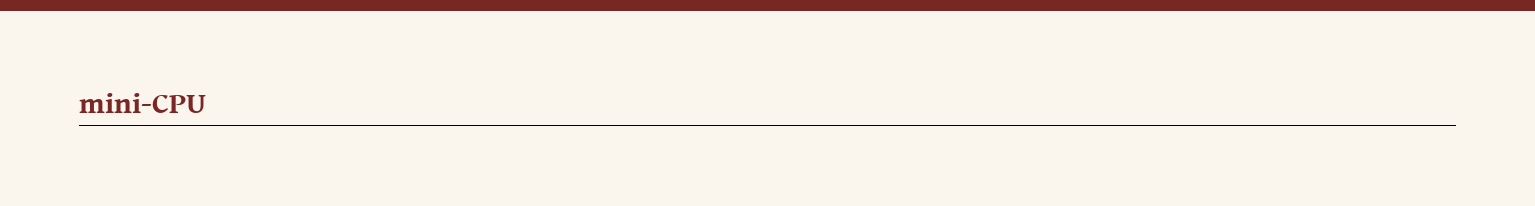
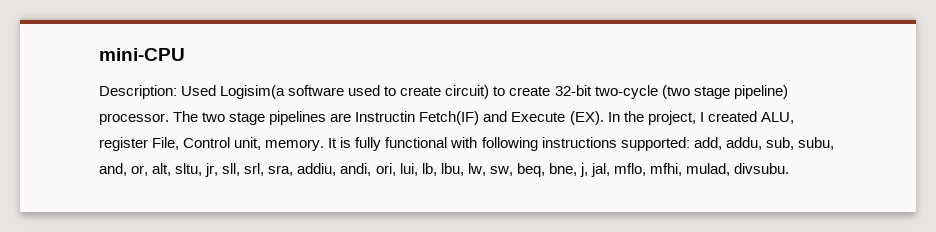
(206, 103) none -> [99,85,788,99] [99,111,794,125] [99,137,834,151] [99,163,790,177] // Description: Used Logisim(a software used to create circuit) to create 32-bit two-cycle (two stage pipeline) processor. The two stage pipelines are Instructin Fetch(IF) and Execute (EX). In the project, I created ALU, register File, Control unit, memory. It is fully functional with following instructions supported: add, addu, sub, subu, and, or, alt, sltu, jr, sll, srl, sra, addiu, andi, ori, lui, lb, lbu, lw, sw, beq, bne, j, jal, mflo, mfhi, mulad, divsubu.

